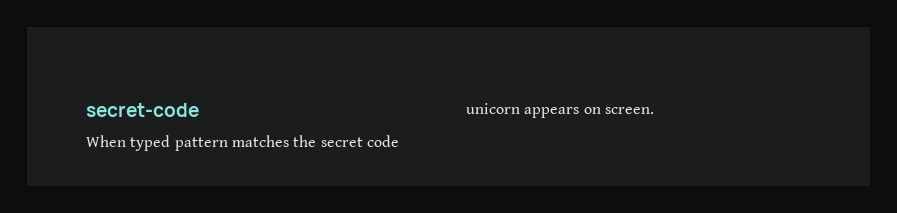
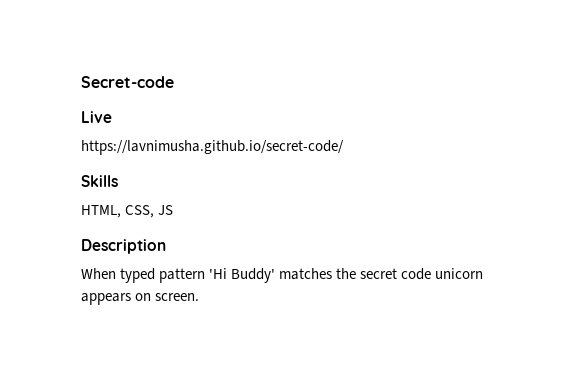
[86,103,199,117] secret-code -> [81,76,174,88] [81,111,112,123] [81,140,344,155] [81,175,118,187] [81,205,174,218] [81,239,166,254] Secret-code // Live // https://lavnimusha.github.io/secret-code/ // Skills // HTML, CSS, JS // Description
(228, 144) none -> [209,268,276,283] 'Hi Buddy'

